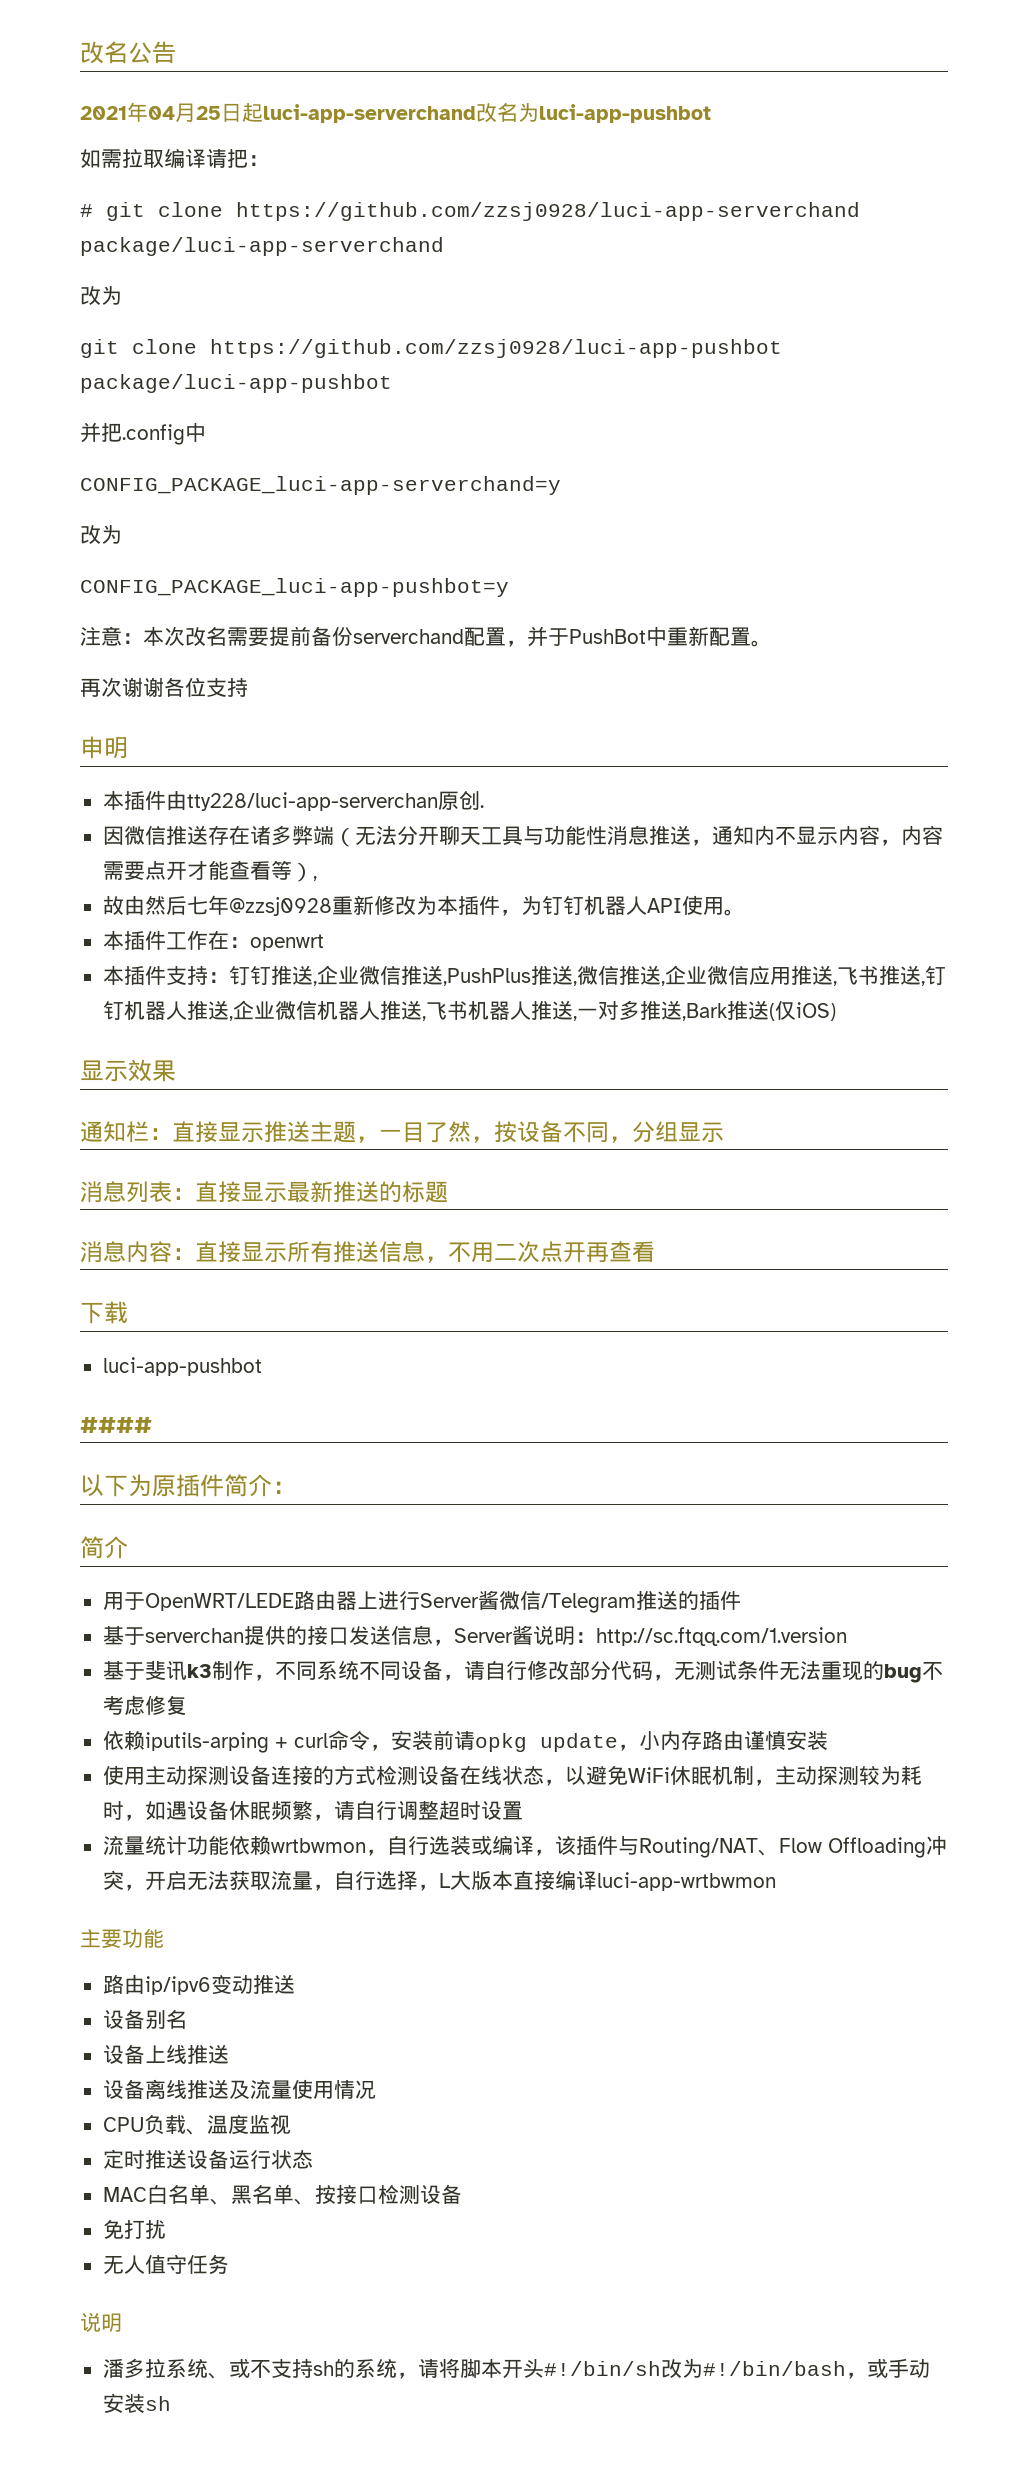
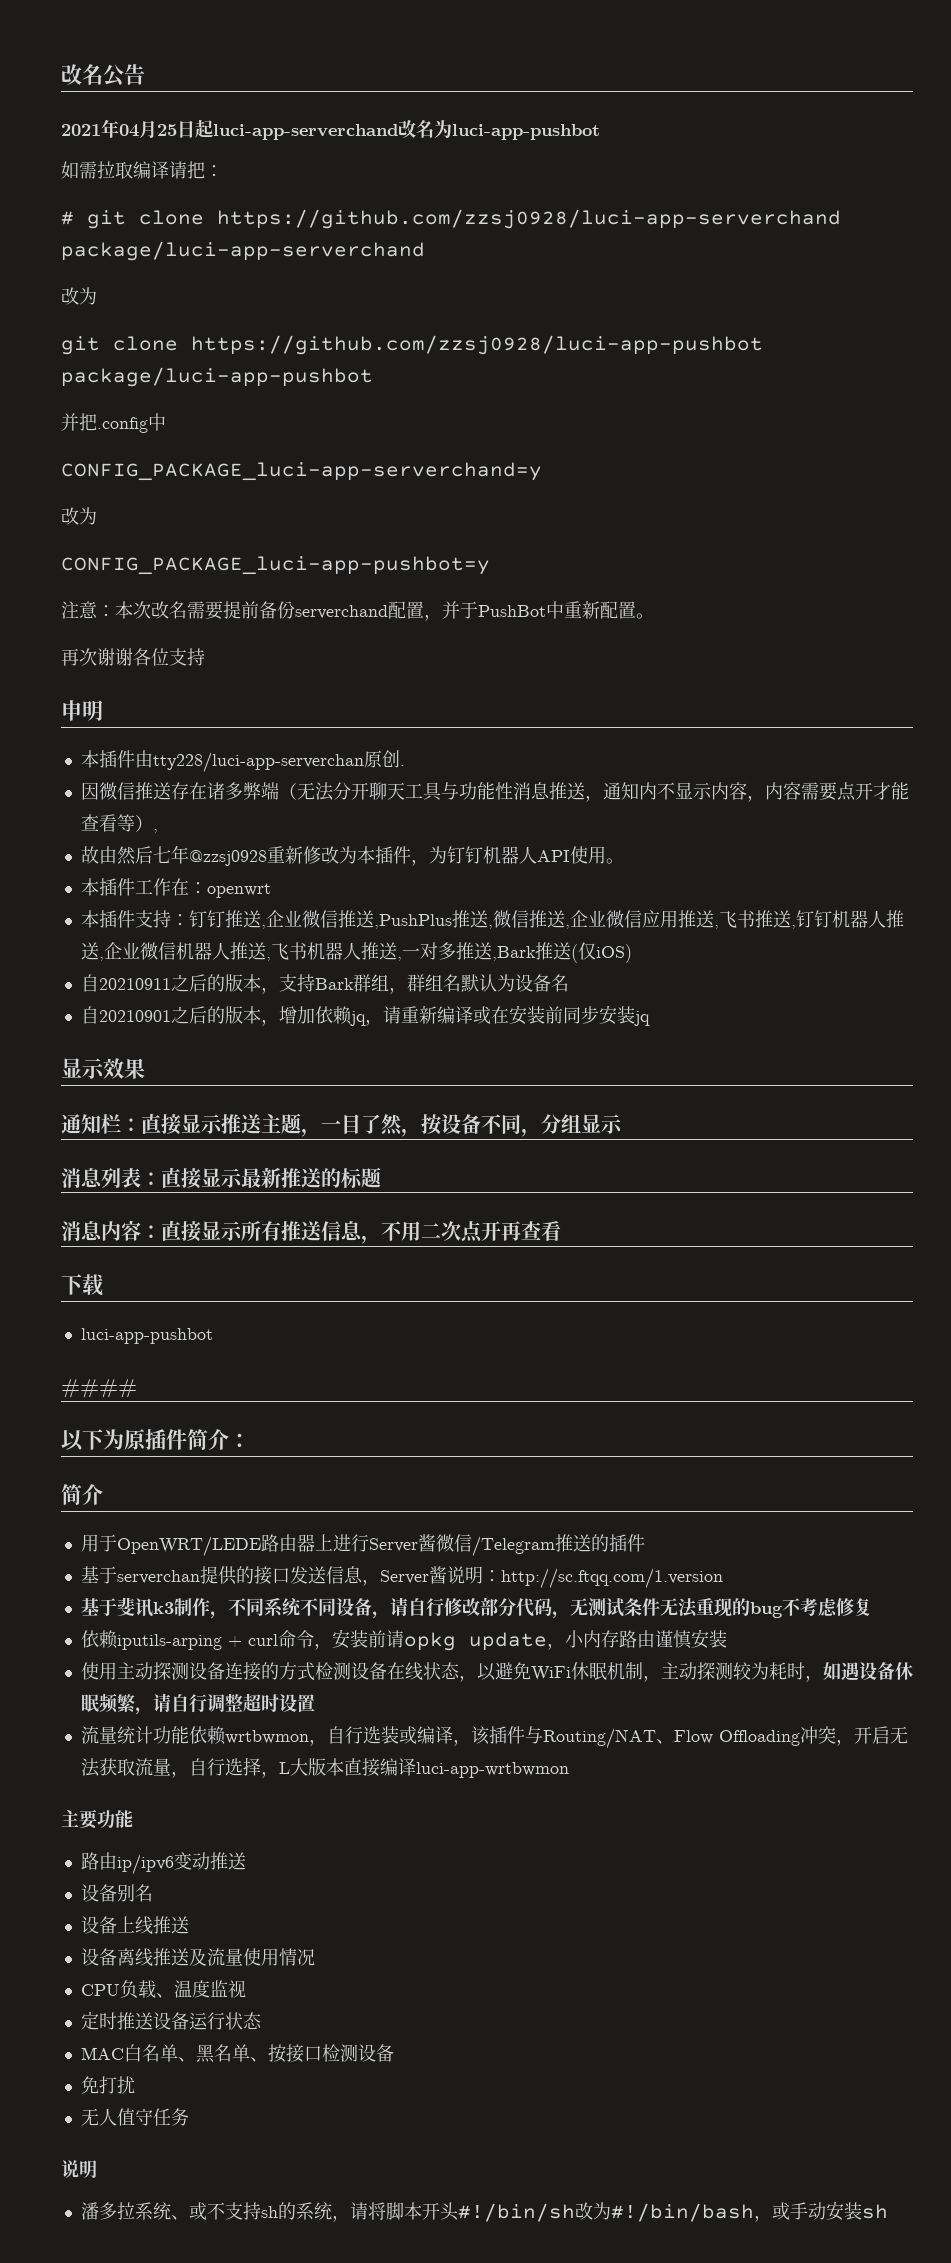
(836, 1011) none -> [80,974,569,994] [80,1005,650,1026] // 自20210911之后的版本，支持Bark群组，群组名默认为设备名 // 自20210901之后的版本，增加依赖jq，请重新编译或在安装前同步安装jq

